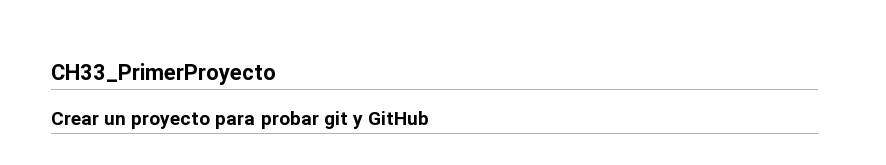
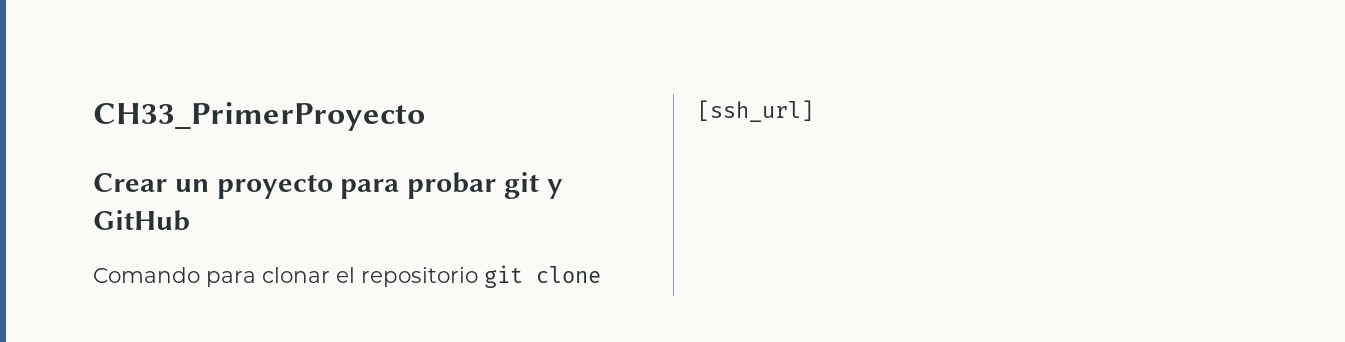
(429, 118) none -> [93,265,601,288] [697,100,814,122] // Comando para clonar el repositorio git clone [ssh_url]

